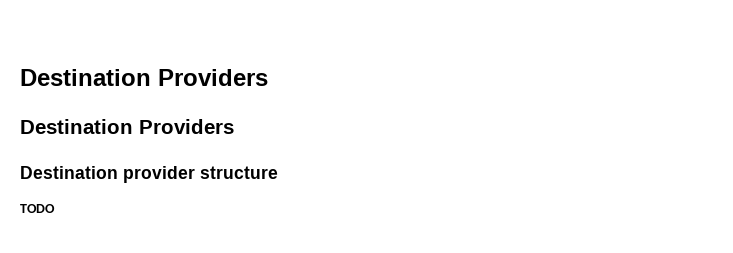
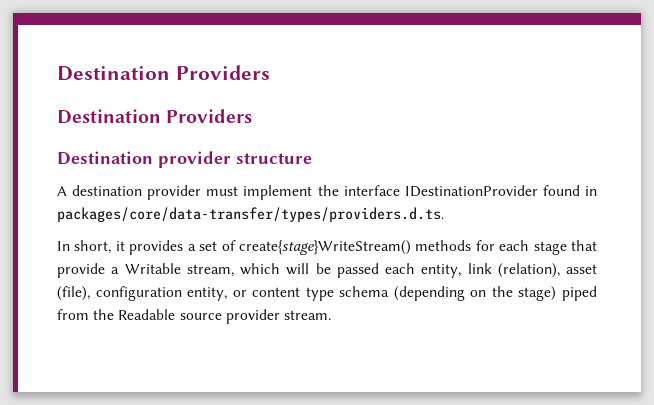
[20,204,55,213] TODO -> [57,185,598,200] [57,207,444,222] [57,240,597,255] [57,263,597,278] [57,286,597,301] [57,309,331,324] A destination provider must implement the interface IDestinationProvider found in packages/core/data-transfer/types/providers.d.ts. // In short, it provides a set of create{stage}WriteStream() methods for each stage that provide a Writable stream, which will be passed each entity, link (relation), asset (file), configuration entity, or content type schema (depending on the stage) piped from the Readable source provider stream.

